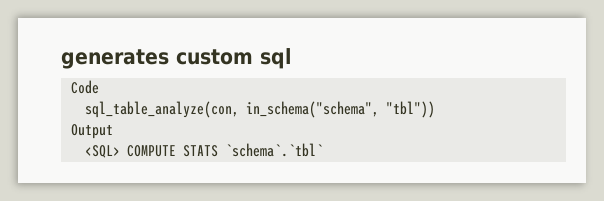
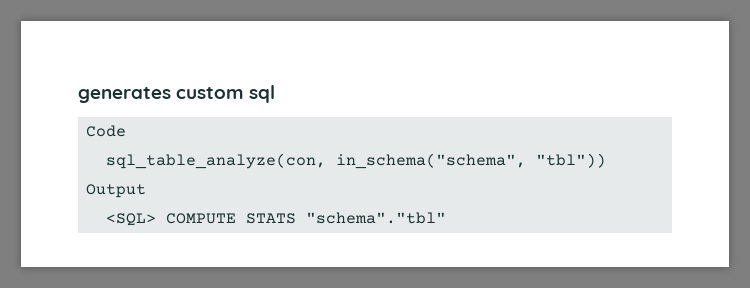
[224,143,323,157] `schema`.`tbl` -> [306,212,447,224] "schema"."tbl"

